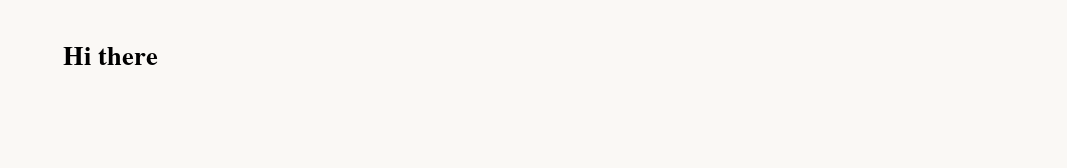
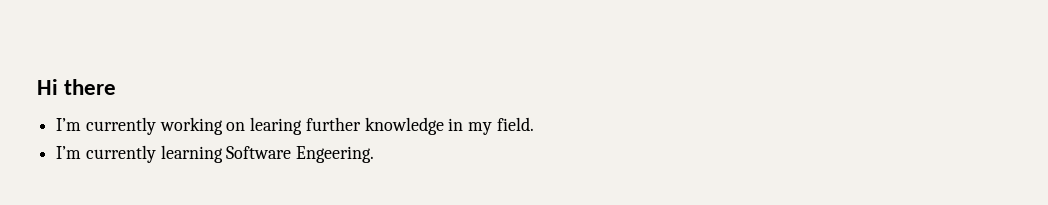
(159, 56) none -> [56,117,534,135] [56,145,375,163] // I’m currently working on learing further knowledge in my field. // I’m currently learning Software Engeering.

